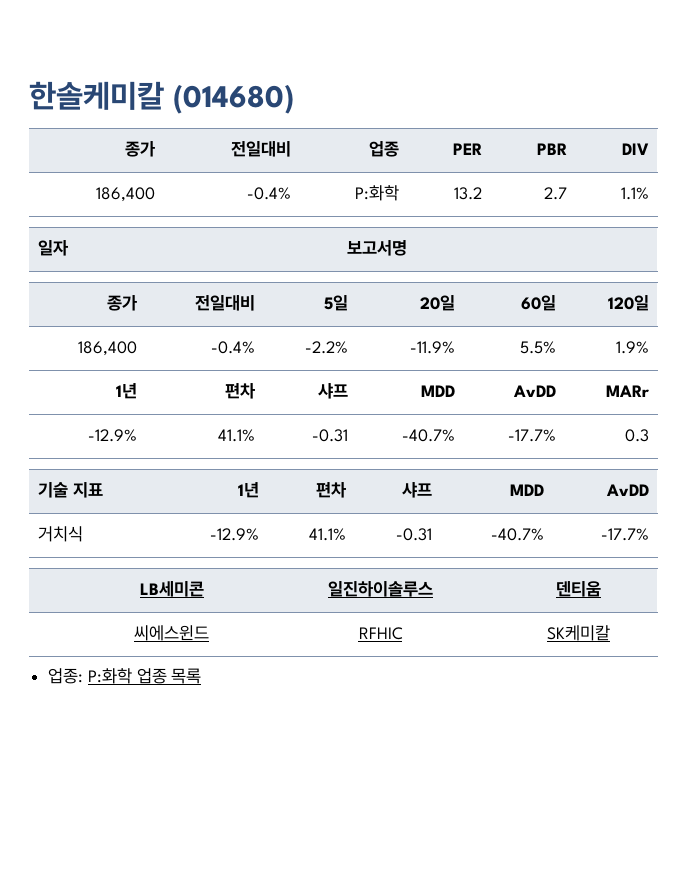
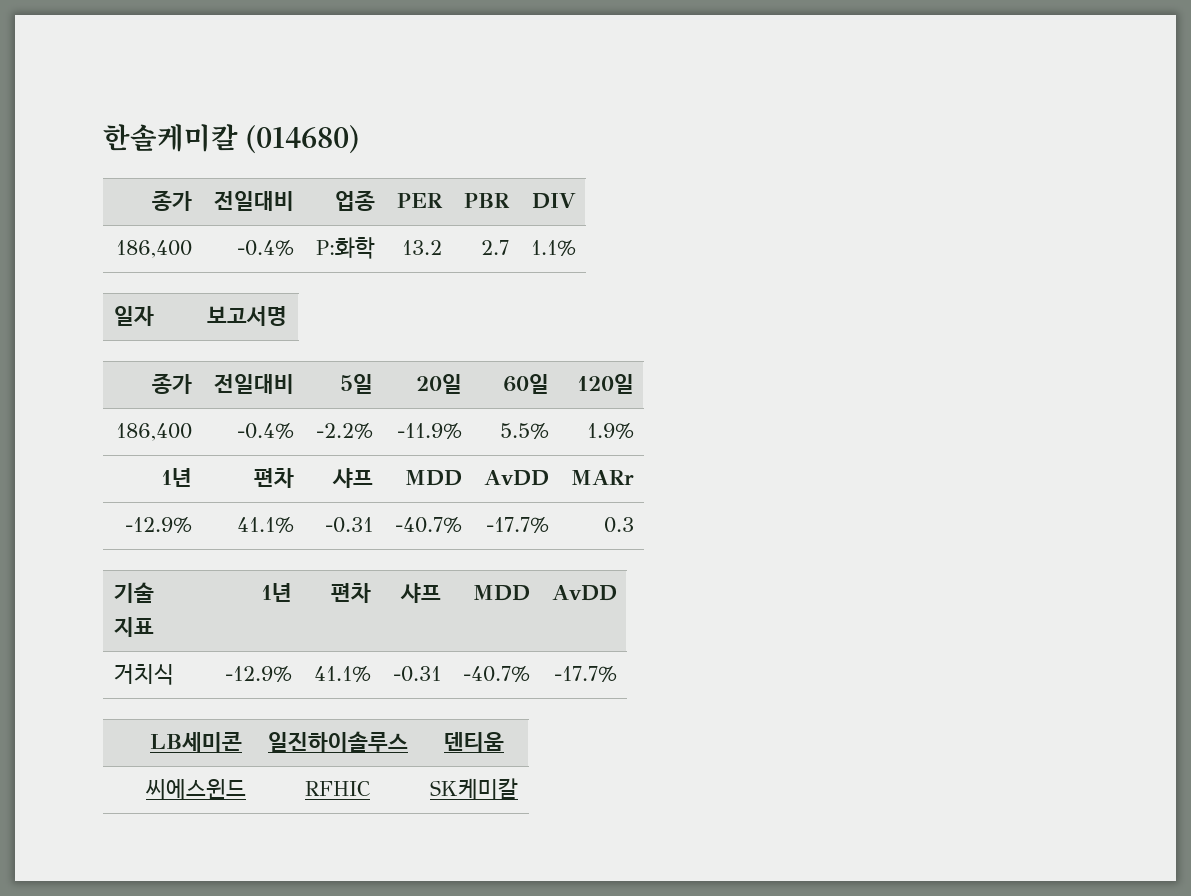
[48,668,202,684] // 업종: P:화학 업종 목록 -> (518, 788) none

